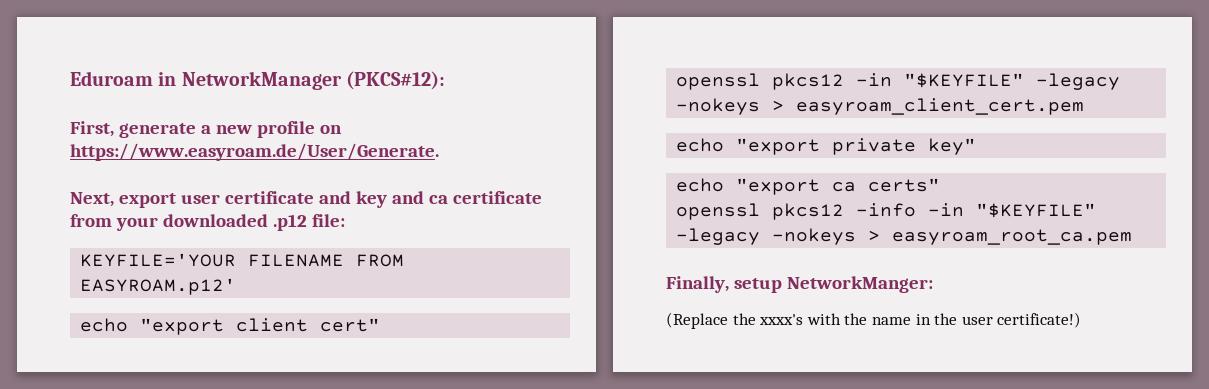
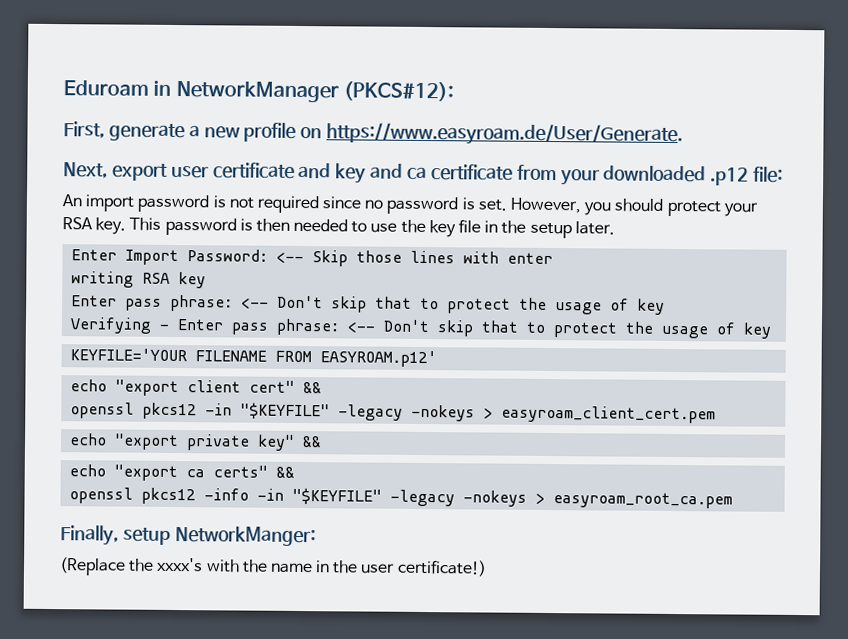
(345, 220) none -> [62,194,758,217] [62,217,615,239] [71,249,554,267] [71,271,207,289] [71,294,666,315] [70,317,772,339] // An import password is not required since no password is set. However, you should protect your RSA key. This password is then needed to use the key file in the setup later. // Enter Import Password: <-- Skip those lines with enter // writing RSA key // Enter pass phrase: <-- Don't skip that to protect the usage of key // Verifying - Enter pass phrase: <-- Don't skip that to protect the usage of key
(381, 325) none -> [303,382,323,394] &&
(977, 146) none -> [302,436,323,448] &&
(941, 185) none -> [276,466,296,478] &&

